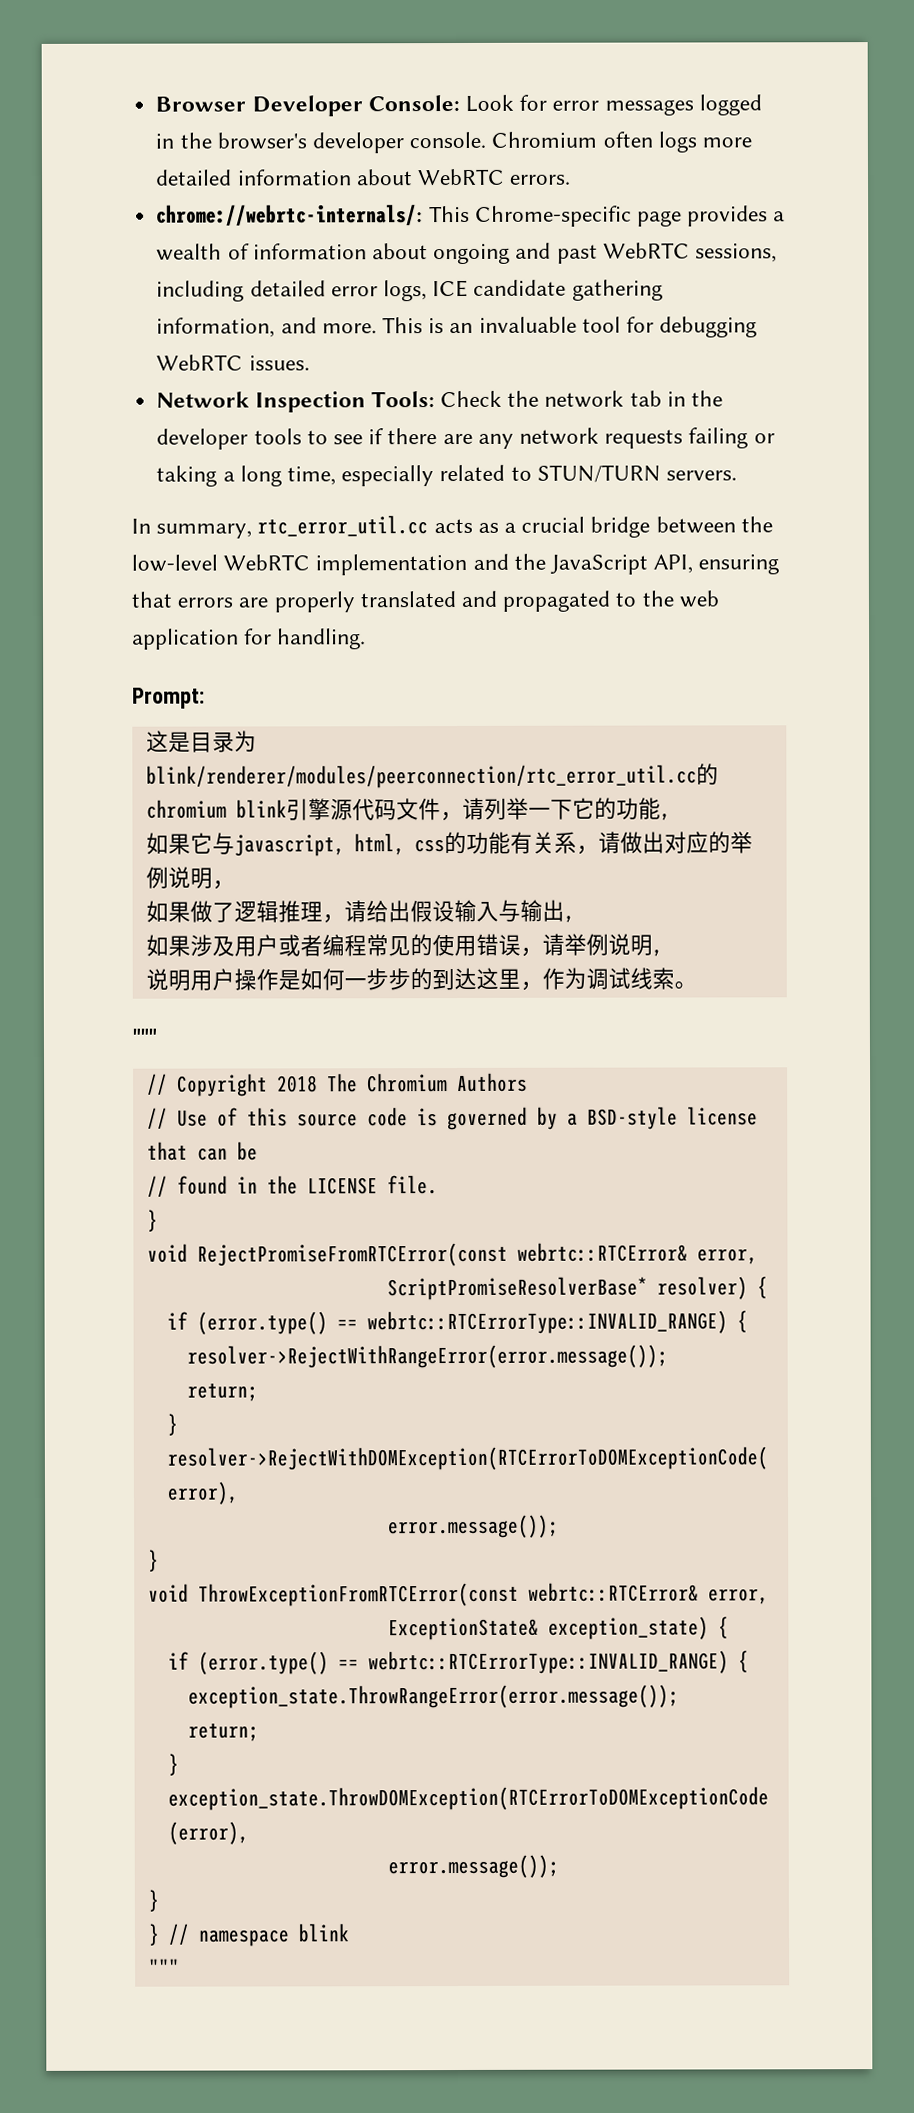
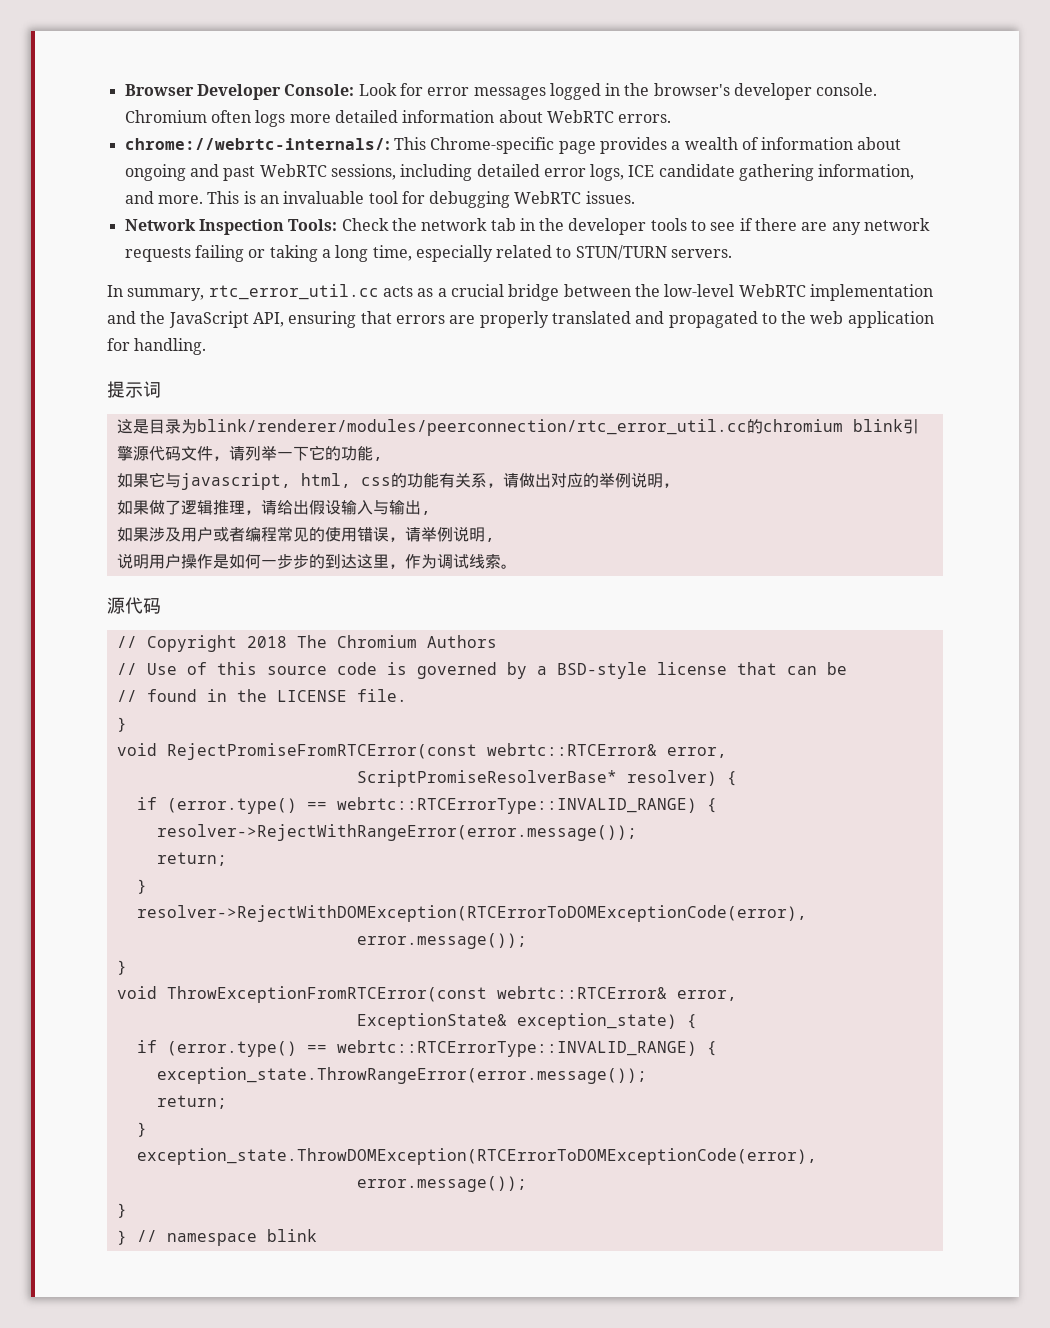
[132,687,205,709] Prompt: -> [107,381,161,398] 提示词
[132,1028,157,1046] """ -> [107,597,161,614] 源代码
[148,1958,180,1976] // """ -> (317, 1235) none

